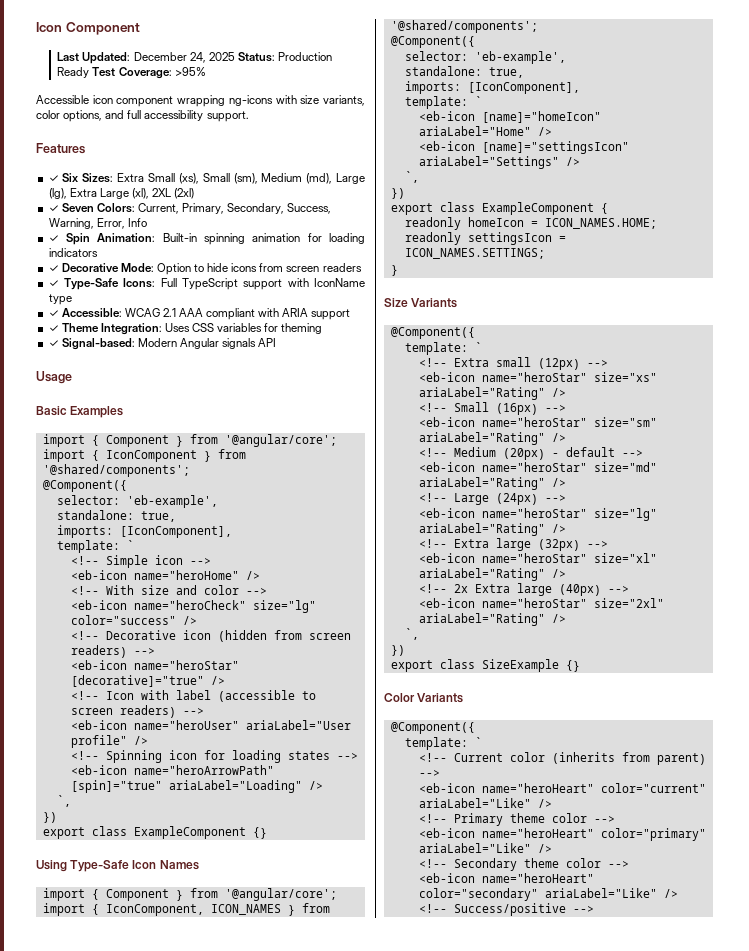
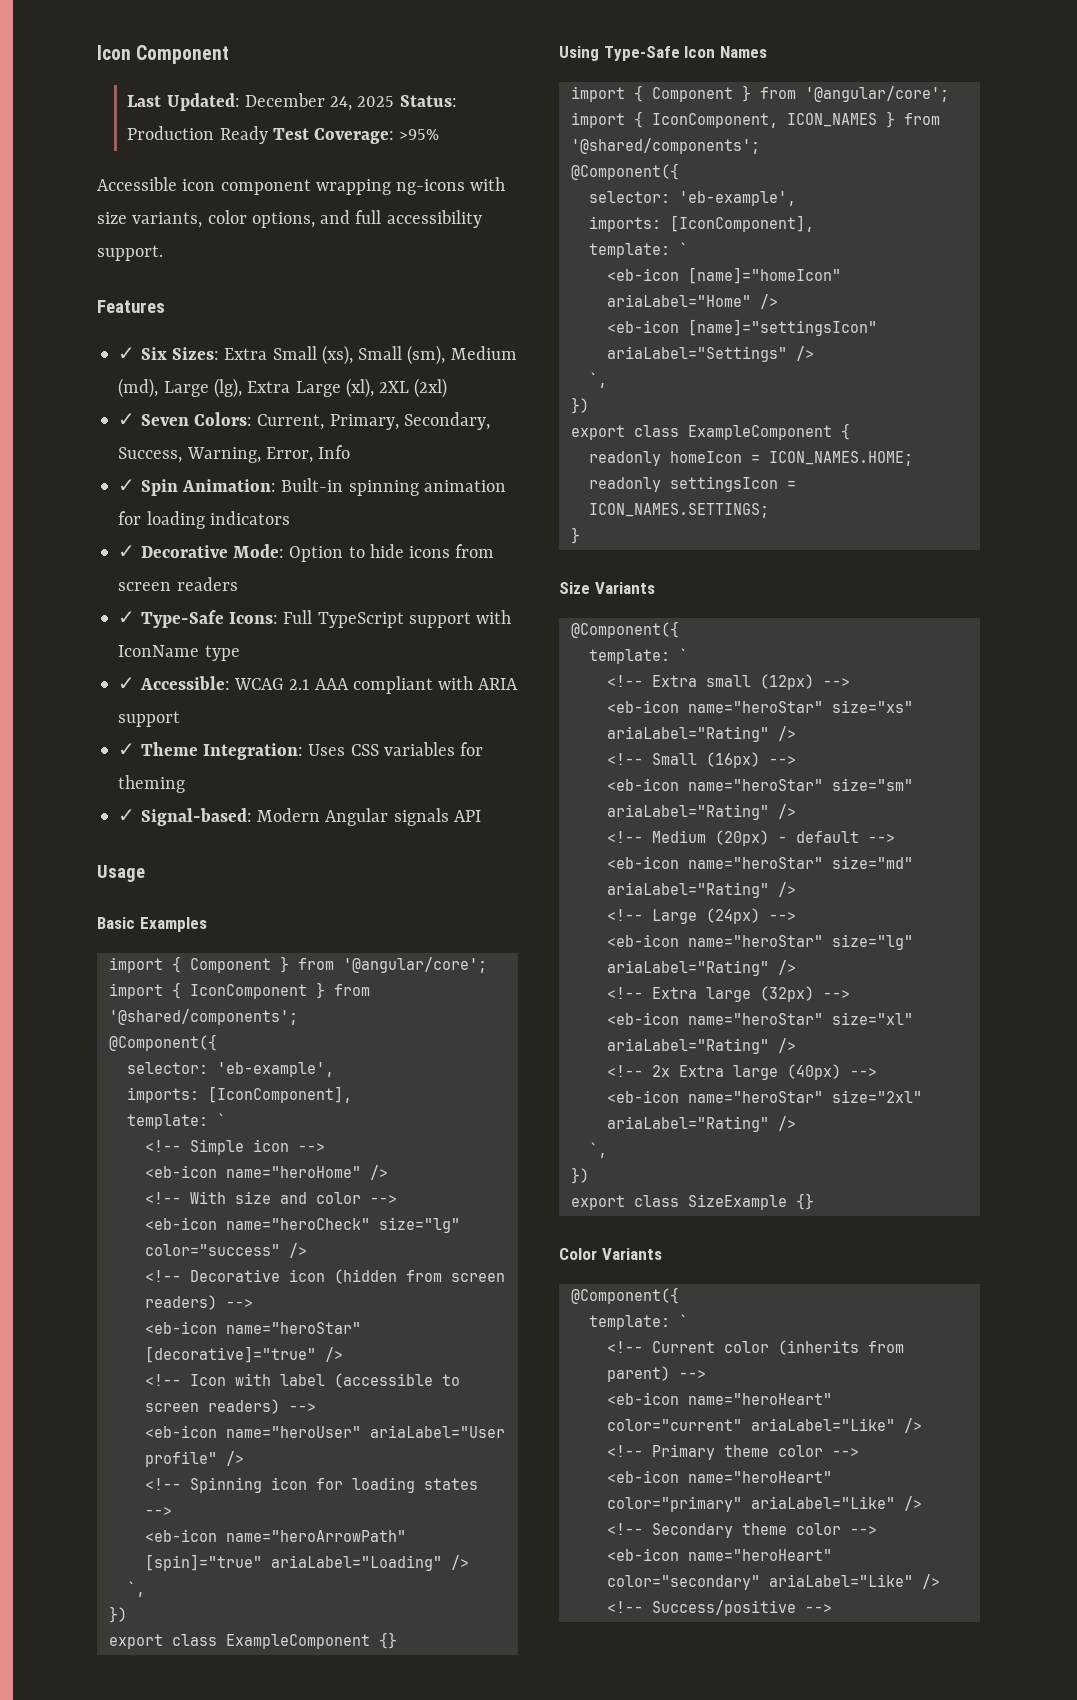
[56,510,176,522] // standalone: true, -> (334, 1069) none
[404,66,524,78] // standalone: true, -> (796, 198) none

